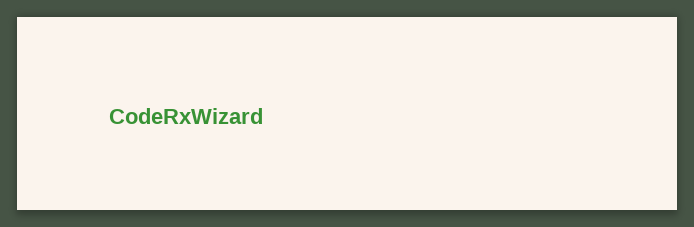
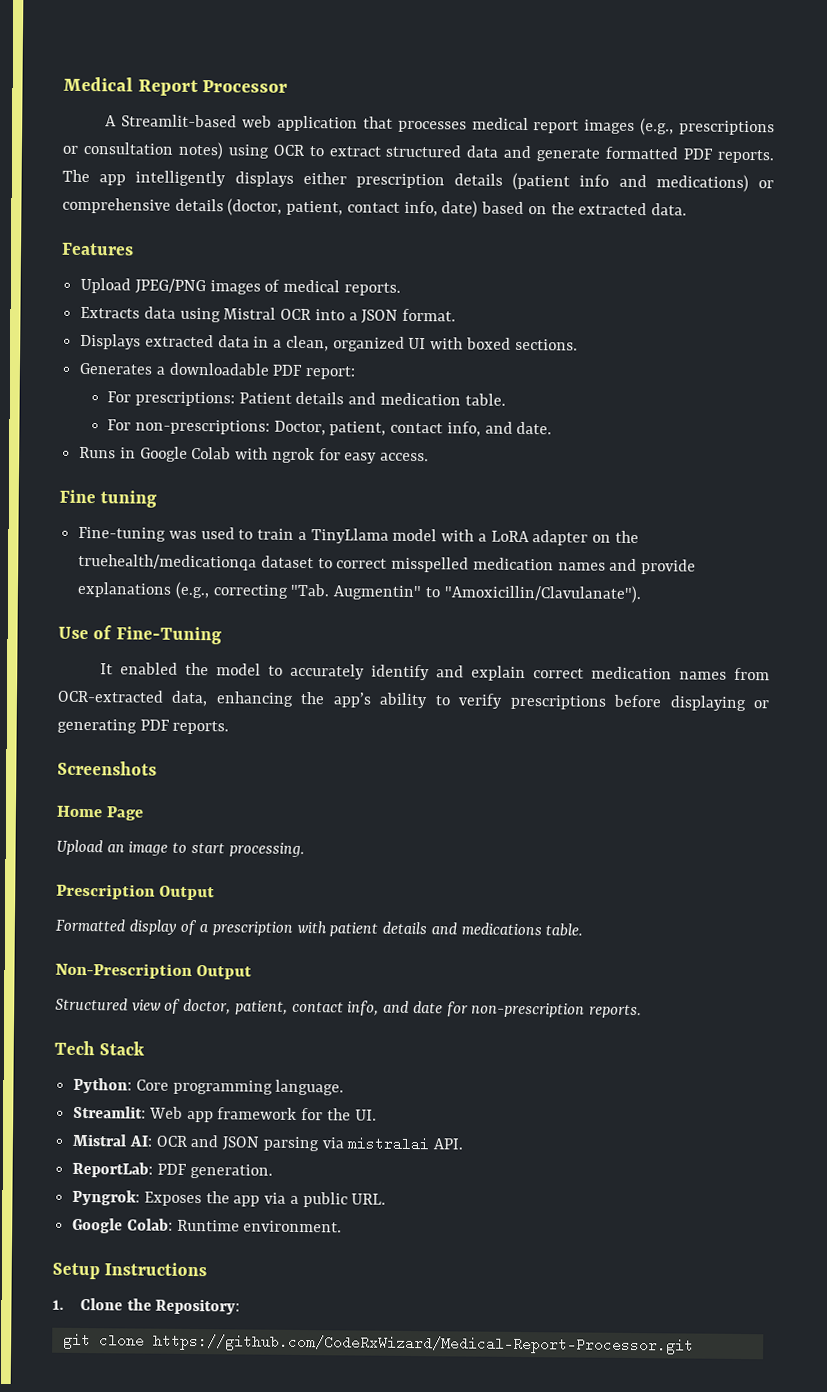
[109,108,263,124] CodeRxWizard -> [63,76,289,97] [105,114,776,136] [62,141,774,164] [62,169,774,193] [62,197,687,218] [61,242,134,256] [80,277,401,296] [80,306,457,324] [80,333,578,352] [79,362,356,380] [107,391,506,407] [107,419,553,437] [79,446,430,464] [59,489,158,508] [78,526,639,546] [78,553,697,575] [77,581,642,604] [58,625,222,645] [100,662,771,682] [57,689,769,712] [57,718,230,735] [57,760,157,776] [56,805,143,821] [56,839,305,858] [56,883,215,901] [55,918,584,937] [55,962,252,980] [55,997,642,1019] [54,1040,146,1056] [73,1077,345,1096] [73,1105,377,1123] [72,1133,464,1152] [72,1161,273,1179] [72,1189,387,1208] [72,1217,343,1234] [52,1262,208,1280] [52,1298,241,1315] [62,1333,694,1355] Medical Report Processor // A Streamlit-based web application that processes medical report images (e.g., prescriptions or consultation notes) using OCR to extract structured data and generate formatted PDF reports. The app intelligently displays either prescription details (patient info and medications) or comprehensive details (doctor, patient, contact info, date) based on the extracted data. // Features // Upload JPEG/PNG images of medical reports. // Extracts data using Mistral OCR into a JSON format. // Displays extracted data in a clean, organized UI with boxed sections. // Generates a downloadable PDF report: // For prescriptions: Patient details and medication table. // For non-prescriptions: Doctor, patient, contact info, and date. // Runs in Google Colab with ngrok for easy access. // Fine tuning // Fine-tuning was used to train a TinyLlama model with a LoRA adapter on the truehealth/medicationqa dataset to correct misspelled medication names and provide explanations (e.g., correcting "Tab. Augmentin" to "Amoxicillin/Clavulanate"). // Use of Fine-Tuning // It enabled the model to accurately identify and explain correct medication names from OCR-extracted data, enhancing the app’s ability to verify prescriptions before displaying or generating PDF reports. // Screenshots // Home Page // Upload an image to start processing. // Prescription Output // Formatted display of a prescription with patient details and medications table. // Non-Prescription Output // Structured view of doctor, patient, contact info, and date for non-prescription reports. // Tech Stack // Python: Core programming language. // Streamlit: Web app framework for the UI. // Mistral AI: OCR and JSON parsing via mistralai API. // ReportLab: PDF generation. // Pyngrok: Exposes the app via a public URL. // Google Colab: Runtime environment. // Setup Instructions // 1. Clone the Repository: // git clone https://github.com/CodeRxWizard/Medical-Report-Processor.git

